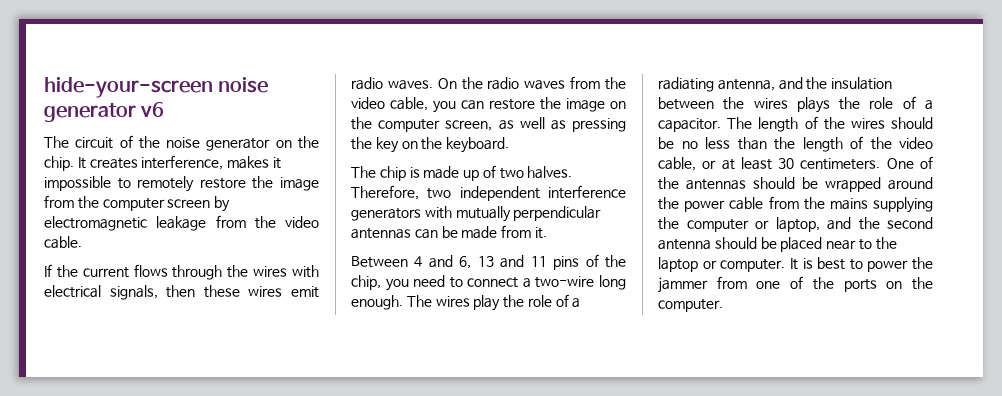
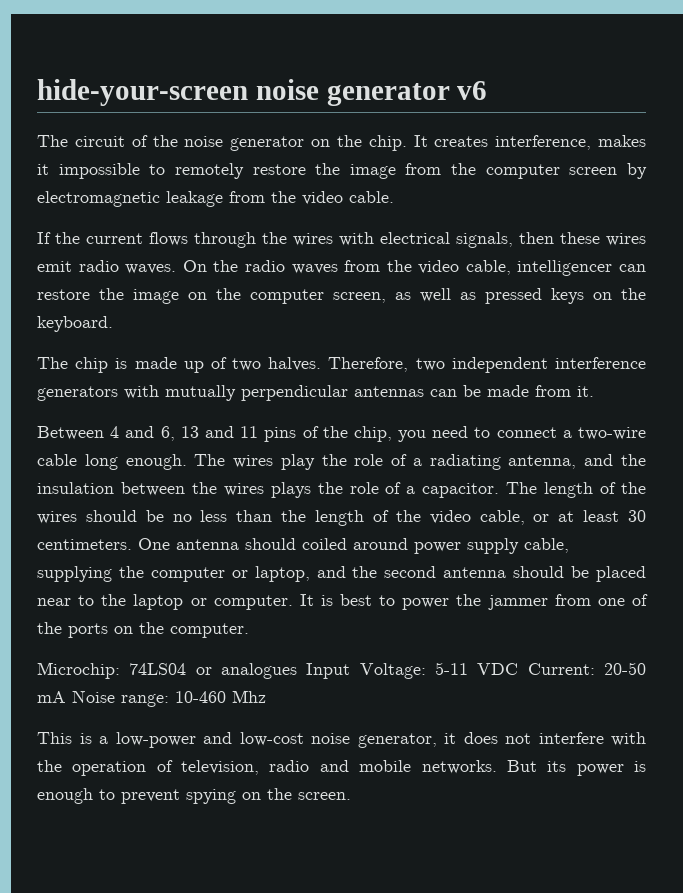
[433,101,456,113] you -> [517,260,613,276] intelligencer
[572,118,626,132] [351,137,399,153] pressing the key -> [485,288,584,304] pressed keys
(595, 282) none -> [37,454,77,466] cable
[920,156,933,169] [658,177,933,192] [658,196,868,212] of the antennas should be wrapped around the power cable from the mains -> [176,538,569,554] antenna should coiled around power supply cable,
(723, 305) none -> [37,662,646,679] [37,690,266,707] [37,732,646,748] [37,760,647,776] [37,788,351,804] // Microchip: 74LS04 or analogues Input Voltage: 5-11 VDC Current: 20-50 mA Noise range: 10-460 Mhz // This is a low-power and low-cost noise generator, it does not interfere with the operation of television, radio and mobile networks. But its power is enough to prevent spying on the screen.

